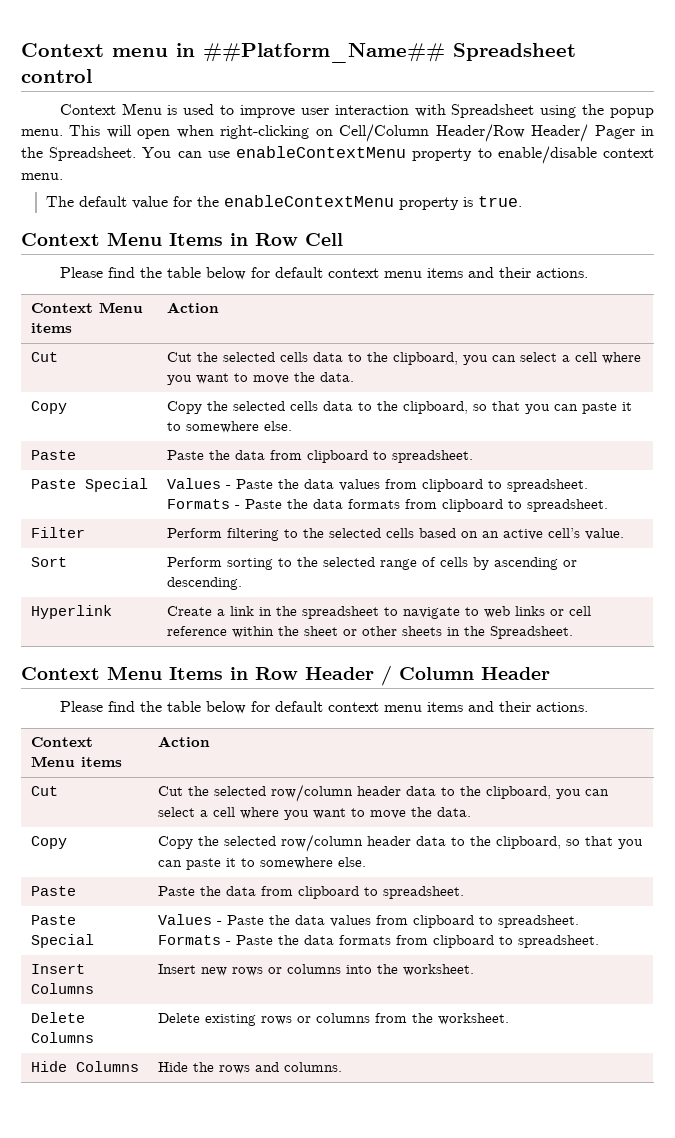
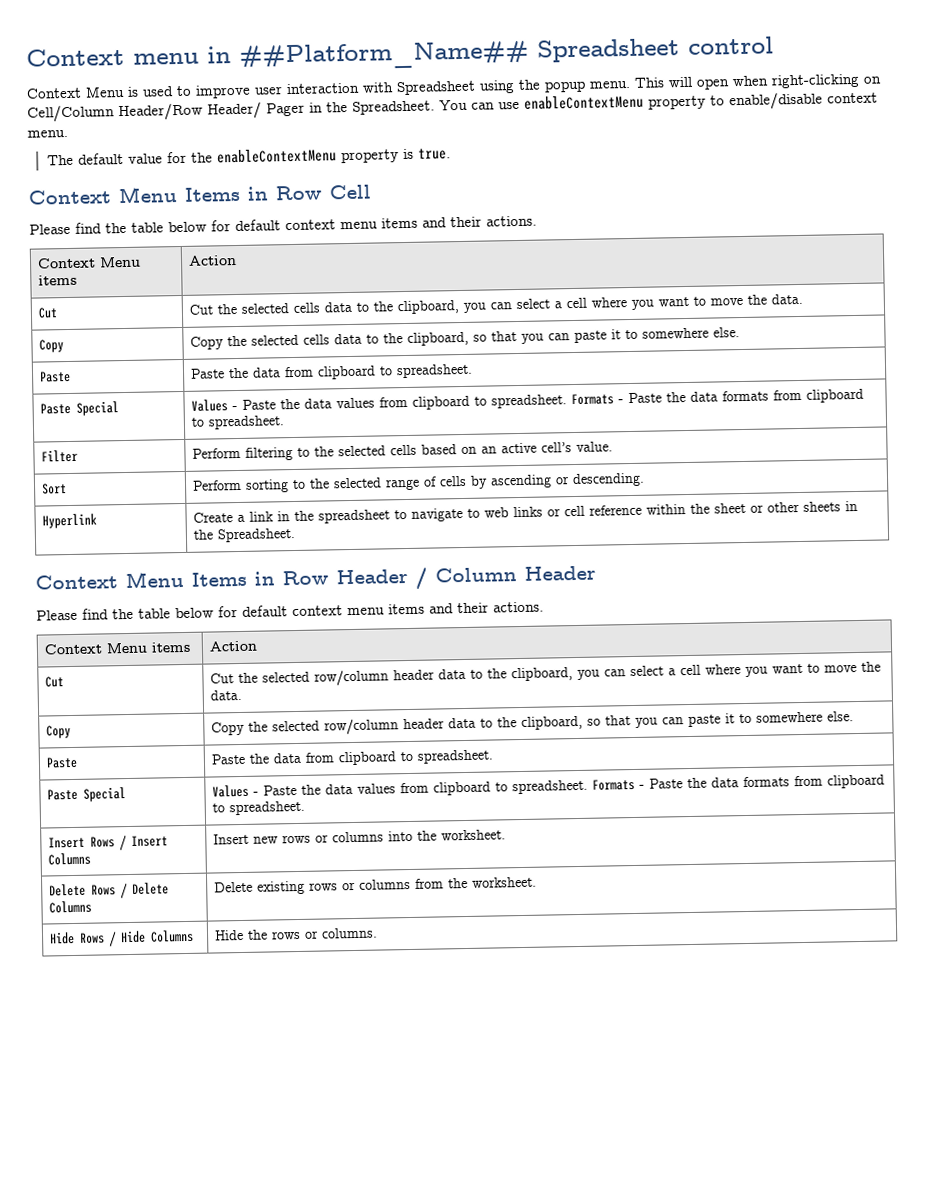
(85, 969) none -> [90,835,169,851] Rows / Insert
(85, 1017) none -> [91,882,170,899] Rows / Delete
(67, 1066) none -> [79,930,147,947] Rows / Hide
[254,1062,279,1072] and -> [304,930,320,939] or

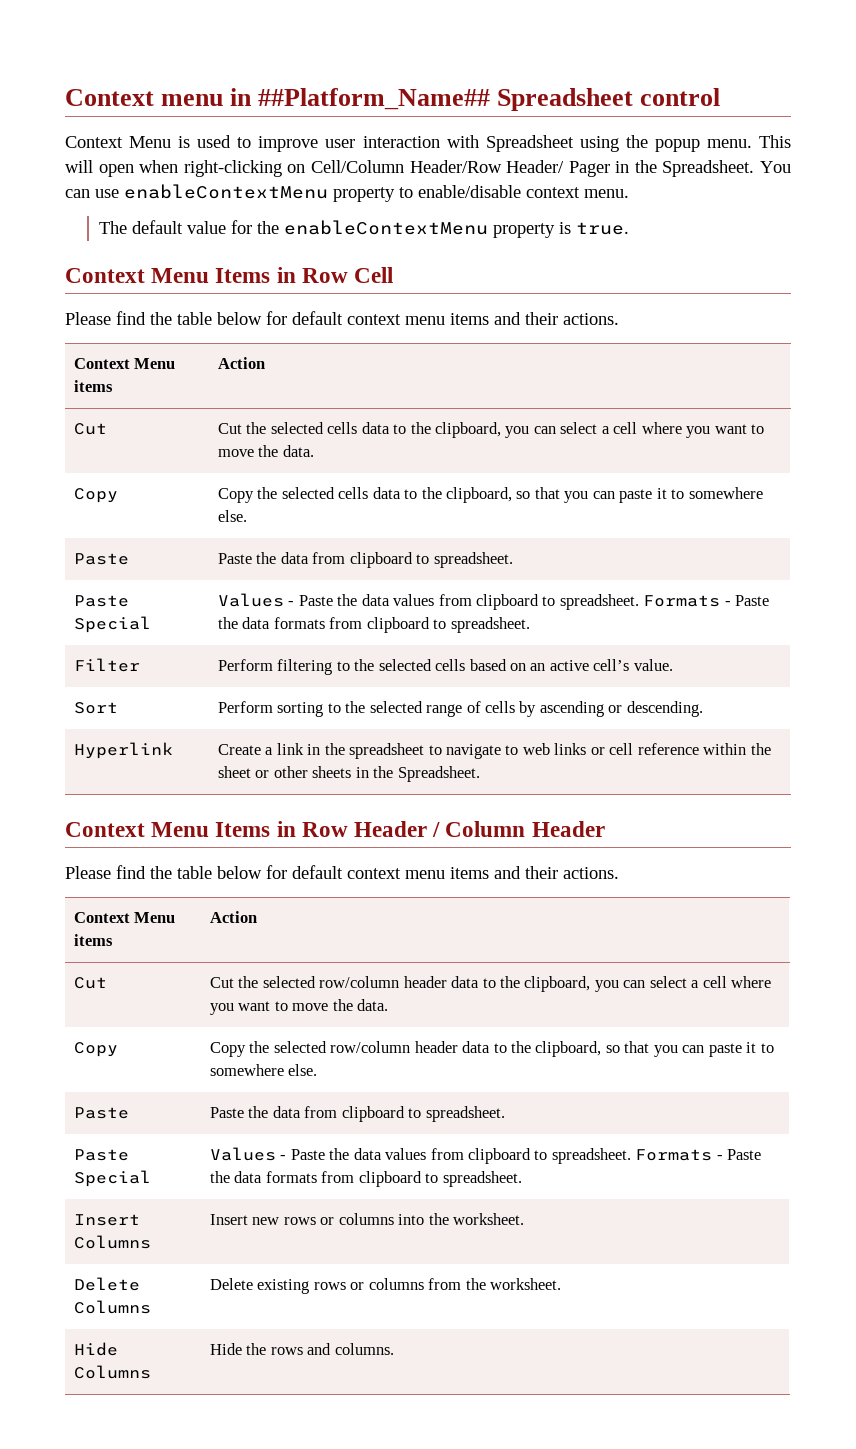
[90,835,169,851] Rows / Insert -> (140, 1220) none
[91,882,170,899] Rows / Delete -> (140, 1284) none
[79,930,147,947] Rows / Hide -> (118, 1349) none
[304,930,320,939] or -> [307,1343,332,1355] and

